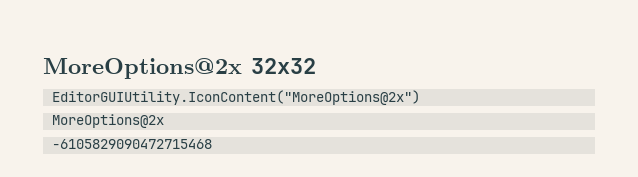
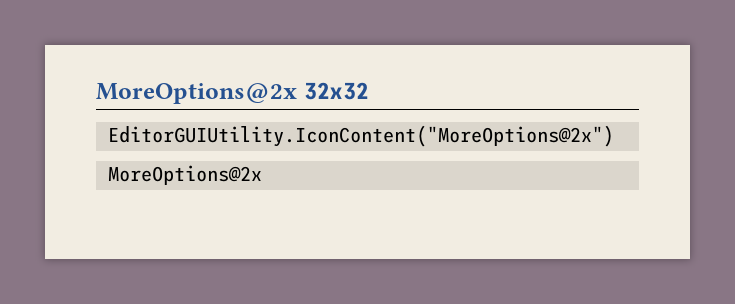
[51,139,212,149] // -6105829090472715468 -> (263, 175) none

